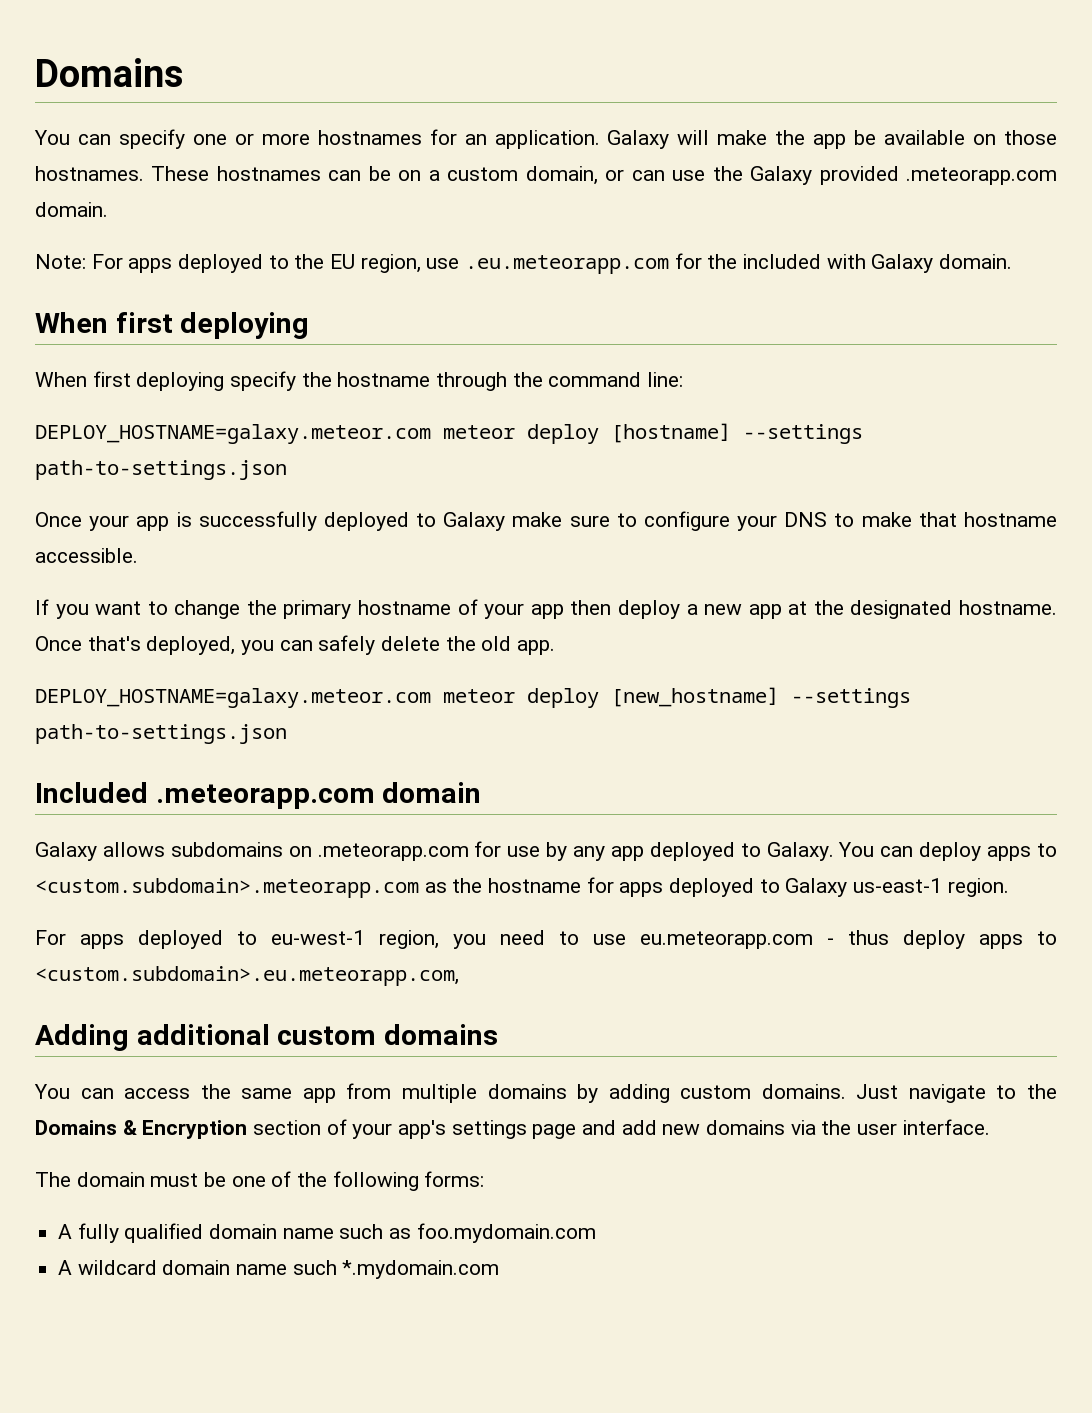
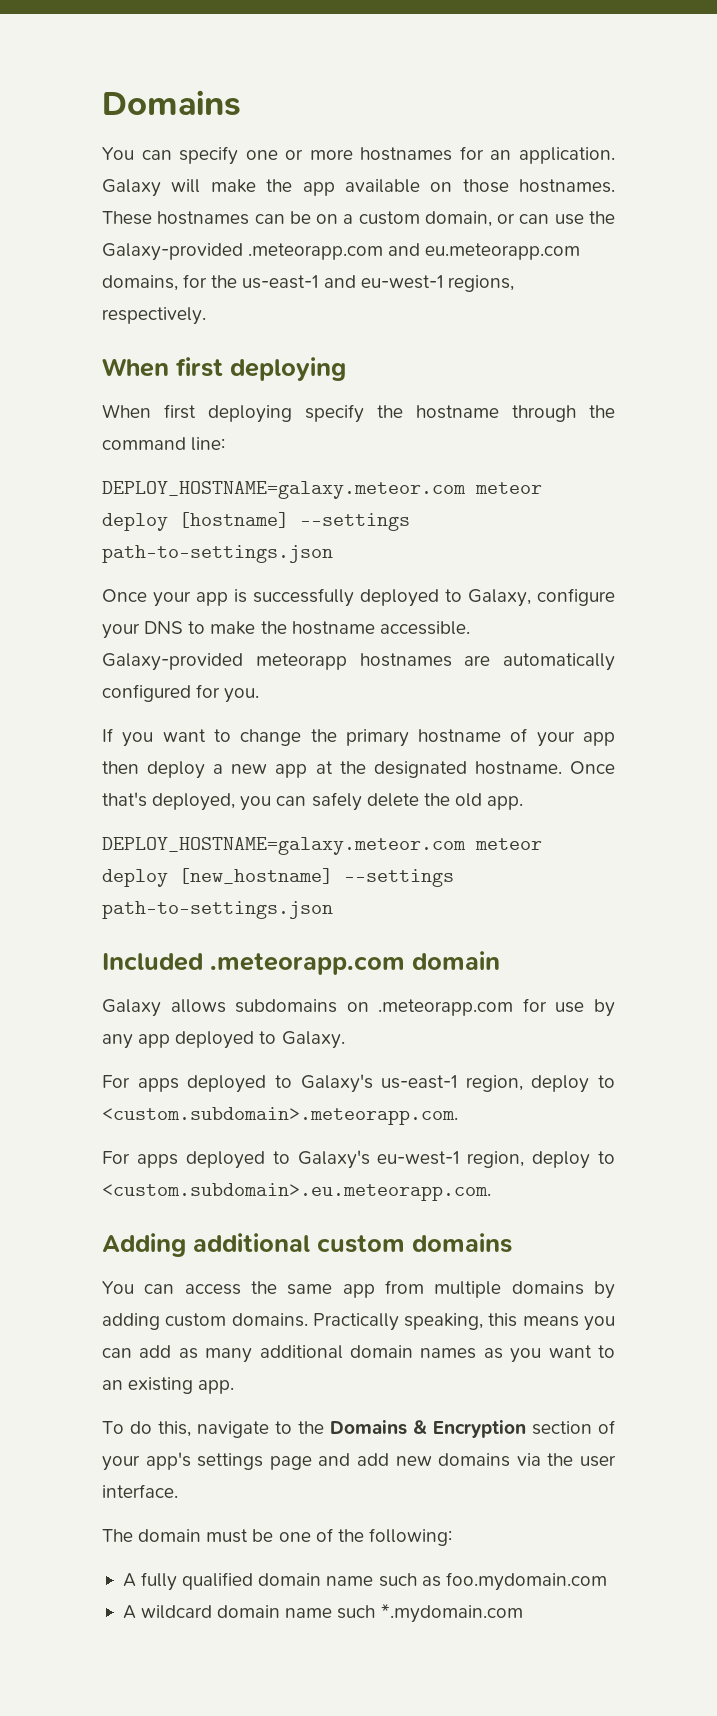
[854,130,877,145] be -> (335, 189) none
[750,166,1058,185] [35,202,108,217] [35,253,1013,274] Galaxy provided .meteorapp.com domain. // Note: For apps deployed to the EU region, use .eu.meteorapp.com for the included with Galaxy domain. -> [102,243,581,261] [102,274,514,292] [102,307,206,325] Galaxy-provided .meteorapp.com and eu.meteorapp.com domains, for the us-east-1 and eu-west-1 regions, respectively.
[443,512,637,531] Galaxy make sure to -> [468,589,531,607] Galaxy,
[918,512,957,527] that -> [260,621,287,634] the
(138, 555) none -> [102,653,615,671] [102,684,260,703] Galaxy-provided meteorapp hostnames are automatically configured for you.
[838,842,1057,861] [35,877,1009,898] [35,930,1057,949] [35,966,459,986] You can deploy apps to <custom.subdomain>.meteorapp.com as the hostname for apps deployed to Galaxy us-east-1 region. // For apps deployed to eu-west-1 region, you need to use eu.meteorapp.com - thus deploy apps to <custom.subdomain>.eu.meteorapp.com, -> [102,1074,615,1093] [102,1107,458,1125] [102,1150,615,1169] [102,1183,491,1201] // For apps deployed to Galaxy's us-east-1 region, deploy to <custom.subdomain>.meteorapp.com. // For apps deployed to Galaxy's eu-west-1 region, deploy to <custom.subdomain>.eu.meteorapp.com.
[856,1084,899,1099] Just -> [312,1313,615,1331] [102,1345,615,1363] [102,1377,235,1394] [102,1421,191,1437] Practically speaking, this means you can add as many additional domain names as you want to an existing app. // To do this,
[332,1171,485,1191] following forms: -> [368,1528,452,1546] following:

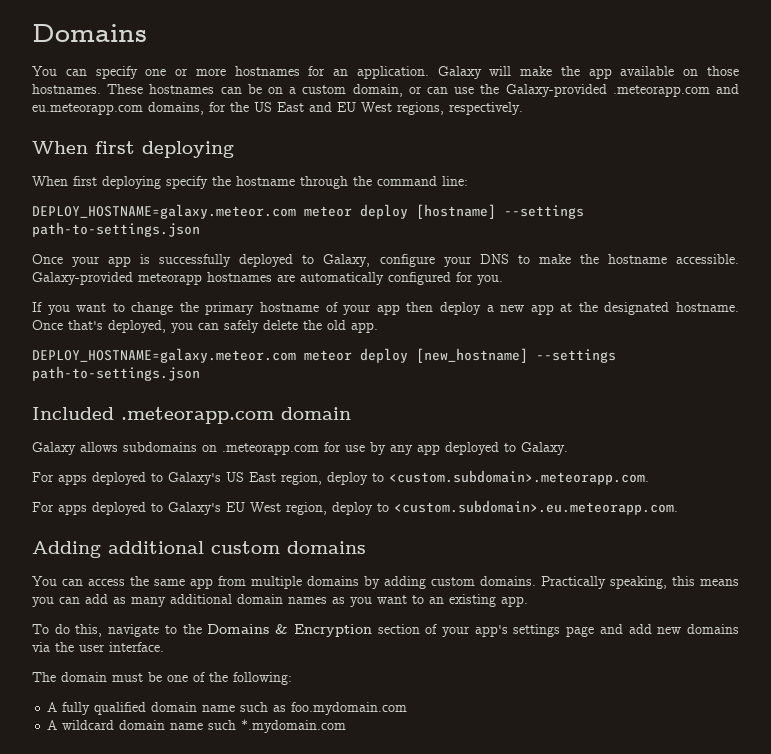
[242,275,443,289] us-east-1 and eu-west-1 -> [254,102,392,112] US East and EU West
[381,1075,458,1089] us-east-1 -> [226,472,276,482] US East
[377,1151,460,1165] eu-west-1 -> [226,502,281,512] EU West

